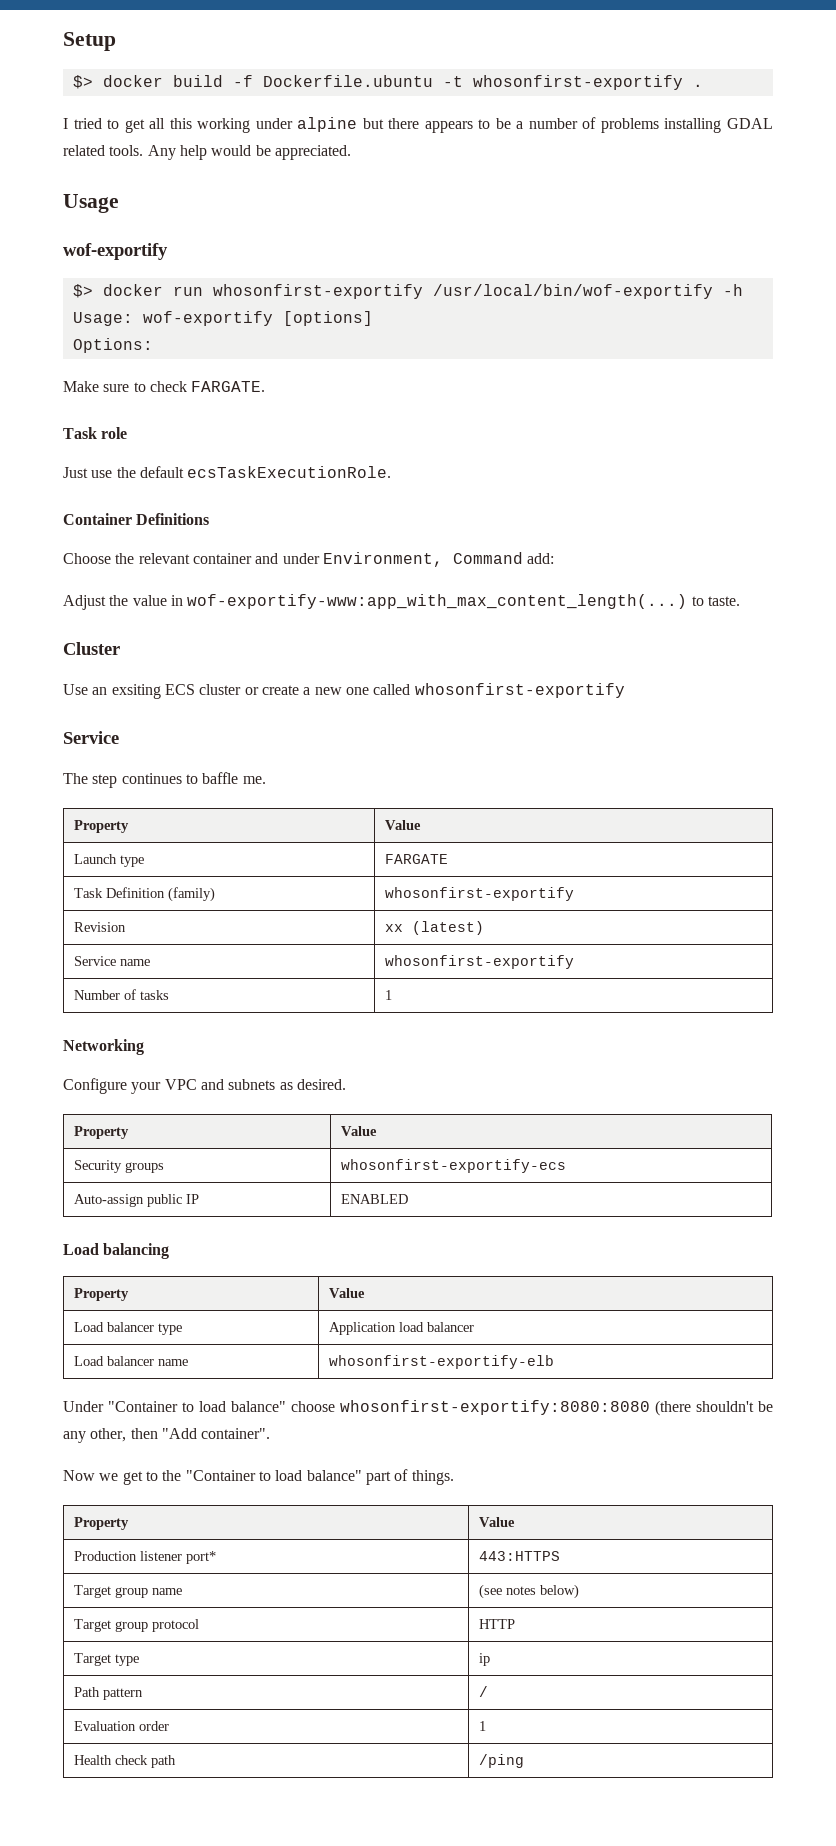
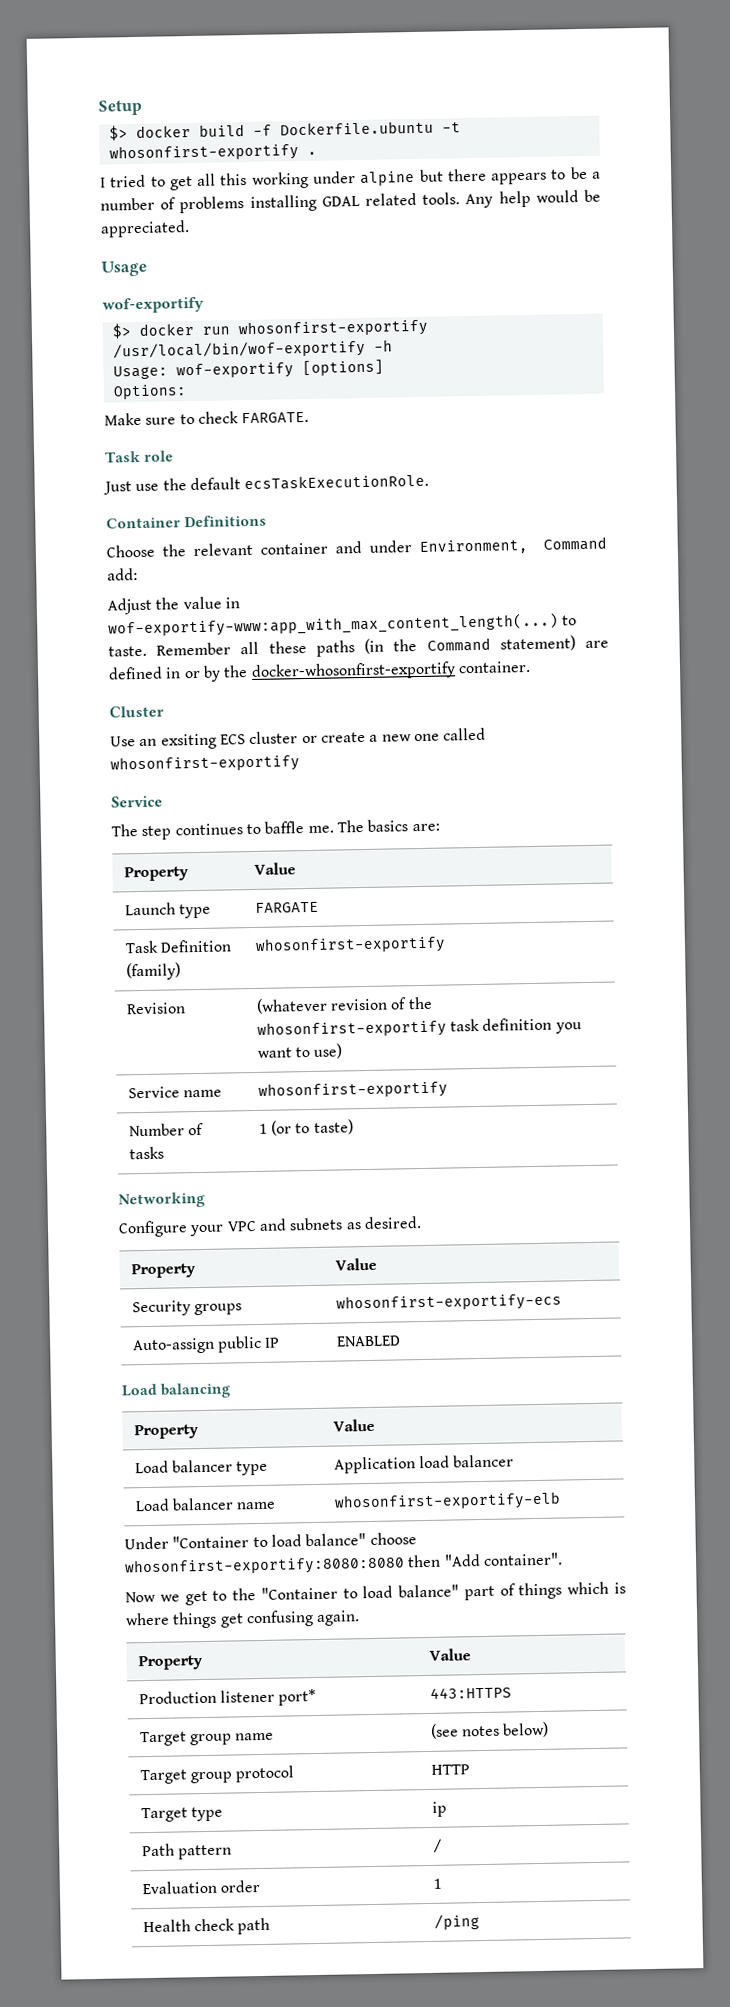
(740, 601) none -> [156,635,609,657] [108,660,531,682] Remember all these paths (in the Command statement) are defined in or by the docker-whosonfirst-exportify container.
(266, 780) none -> [336,819,440,833] The basics are:
[385,921,485,935] xx (latest) -> [255,996,433,1014] [256,1017,582,1039] [256,1043,343,1059] (whatever revision of the whosonfirst-exportify task definition you want to use)
(393, 995) none -> [271,1119,354,1136] (or to taste)
[655,1400,773,1416] [63,1428,127,1443] (there shouldn't be any other, -> (405, 1566) none
[411,1470,454,1485] things. -> [518,1581,626,1600] [125,1610,361,1629] things which is where things get confusing again.

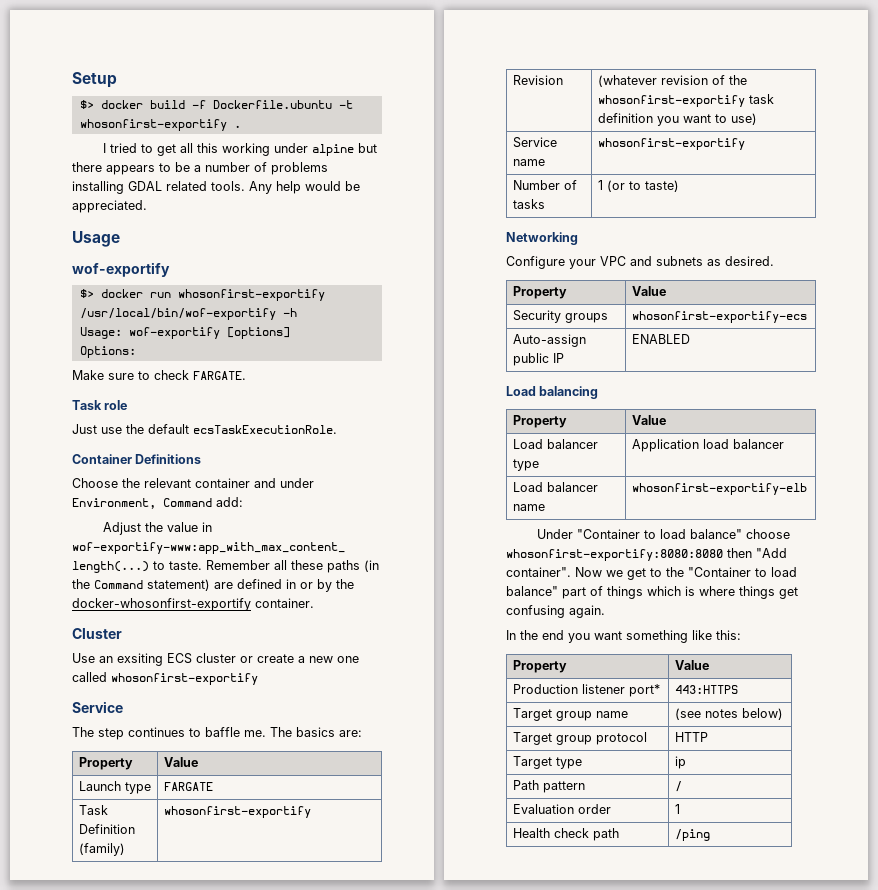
(563, 1559) // -> (571, 572) none
(361, 1618) none -> [506,630,741,643] // In the end you want something like this:

